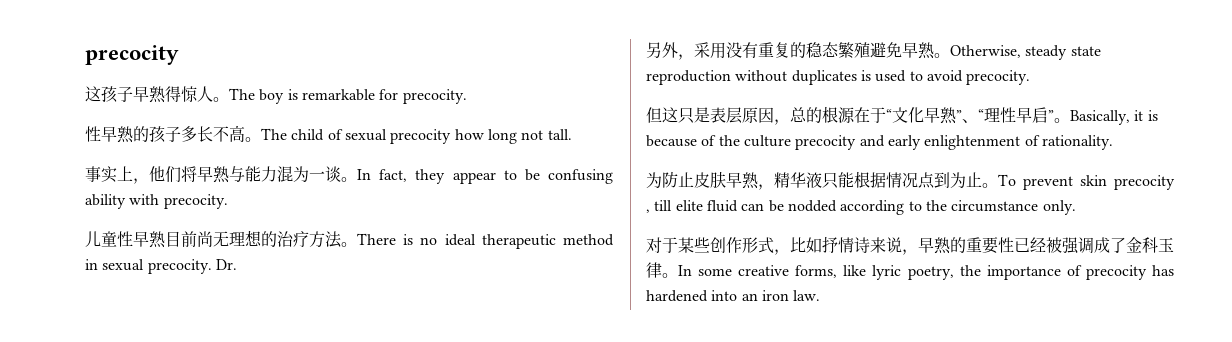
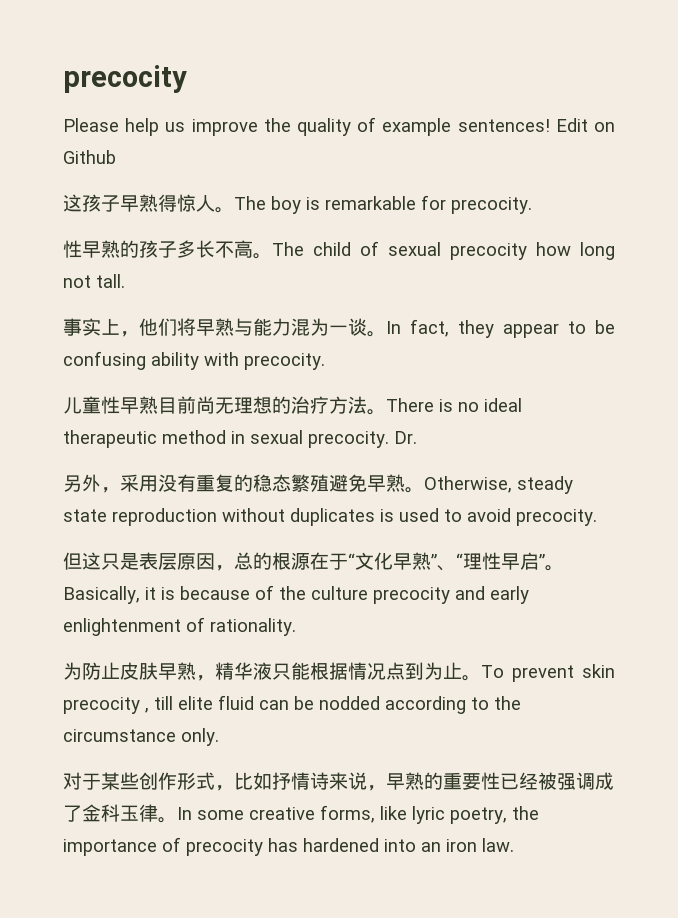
[85,45,179,65] precocity -> [63,65,187,93] [63,117,615,136] [63,150,116,164] precocity // Please help us improve the quality of example sentences! Edit on Github

